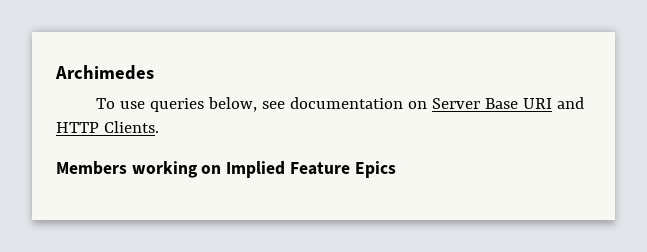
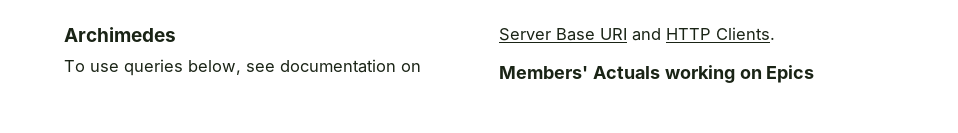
[56,161,350,178] Members working on Implied Feature -> [499,65,762,83] Members' Actuals working on

